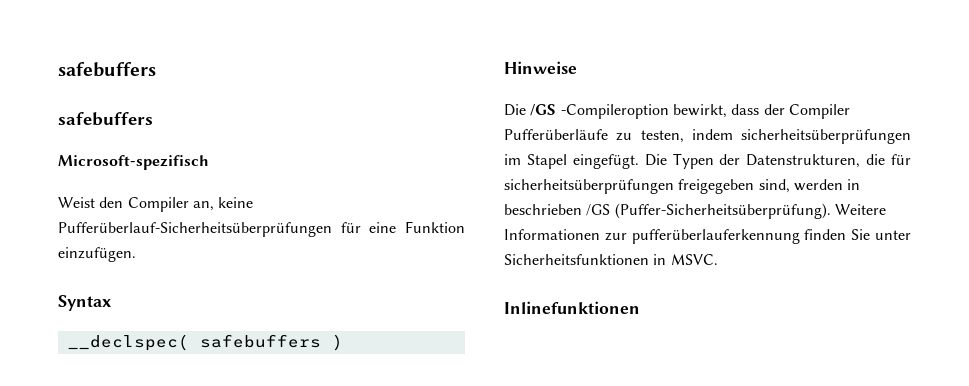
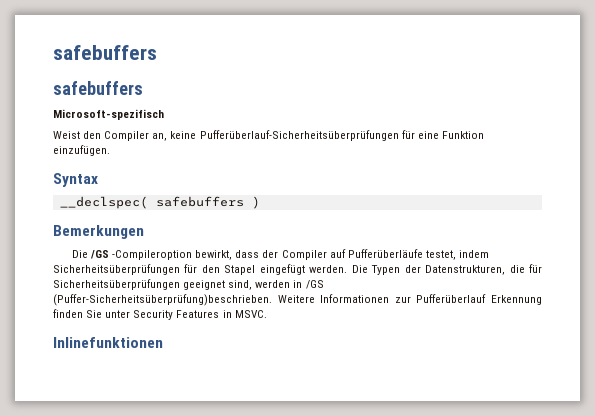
[504,61,577,74] Hinweise -> [53,225,144,239] Bemerkungen
[504,129,911,144] [504,154,639,169] Pufferüberläufe zu testen, indem sicherheitsüberprüfungen im Stapel eingefügt. -> [329,249,489,260] [53,264,348,275] auf Pufferüberläufe testet, indem Sicherheitsüberprüfungen für den Stapel eingefügt werden.
[504,179,755,194] sicherheitsüberprüfungen freigegeben -> [53,279,226,290] Sicherheitsüberprüfungen geeignet
[504,203,831,219] beschrieben /GS (Puffer-Sicherheitsüberprüfung). -> [305,280,324,289] [53,294,272,306] /GS (Puffer-Sicherheitsüberprüfung)beschrieben.
[631,229,800,244] pufferüberlauferkennung -> [416,294,542,305] Pufferüberlauf Erkennung
[504,254,649,265] Sicherheitsfunktionen -> [133,310,220,320] Security Features

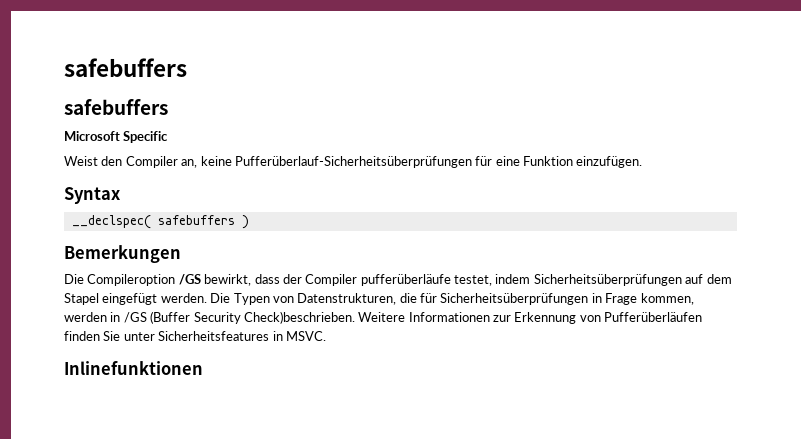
[53,109,164,120] Microsoft-spezifisch -> [64,131,169,143] Microsoft Specific
[90,250,193,260] /GS -Compileroption -> [87,274,201,286] Compileroption /GS
[329,249,423,258] auf Pufferüberläufe -> [360,274,451,286] pufferüberläufe
[184,264,220,273] für den -> [685,274,732,284] auf dem
[404,265,421,273] der -> [272,296,294,303] von
[183,280,324,290] [53,294,542,306] geeignet sind, werden in /GS (Puffer-Sicherheitsüberprüfung)beschrieben. Weitere Informationen zur Pufferüberlauf Erkennung -> [591,293,694,305] [64,311,703,324] in Frage kommen, werden in /GS (Buffer Security Check)beschrieben. Weitere Informationen zur Erkennung von Pufferüberläufen
[133,310,220,320] Security Features -> [158,331,270,341] Sicherheitsfeatures

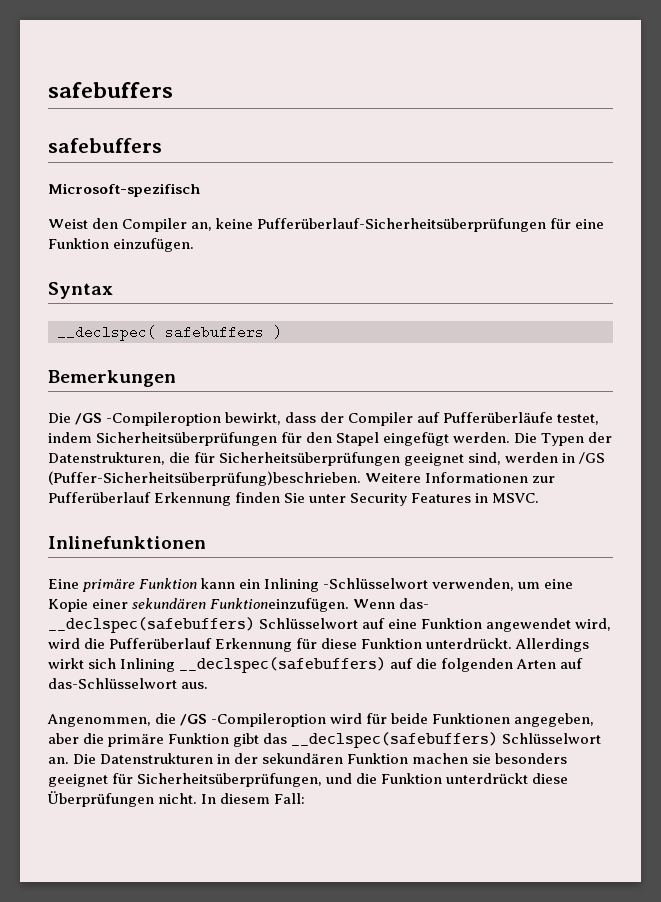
[64,131,169,143] Microsoft Specific -> [48,183,200,197] Microsoft-spezifisch
[87,274,201,286] Compileroption /GS -> [75,412,222,426] /GS -Compileroption
[360,274,451,286] pufferüberläufe -> [417,412,554,423] auf Pufferüberläufe
[685,274,732,284] auf dem -> [281,432,333,443] für den
[272,296,294,303] von -> [588,432,613,443] der
[591,293,694,305] [64,311,703,324] in Frage kommen, werden in /GS (Buffer Security Check)beschrieben. Weitere Informationen zur Erkennung von Pufferüberläufen -> [404,452,606,466] [48,471,556,486] [48,492,232,506] geeignet sind, werden in /GS (Puffer-Sicherheitsüberprüfung)beschrieben. Weitere Informationen zur Pufferüberlauf Erkennung
[158,331,270,341] Sicherheitsfeatures -> [350,493,472,506] Security Features
(203, 368) none -> [48,578,574,592] [48,598,430,612] [48,617,612,633] [48,638,590,652] [48,657,584,673] [48,678,209,689] [47,713,595,727] [48,732,602,748] [48,753,568,764] [48,773,569,787] [47,791,306,807] // Eine primäre Funktion kann ein Inlining -Schlüsselwort verwenden, um eine Kopie einer sekundären Funktioneinzufügen. Wenn das- __declspec(safebuffers) Schlüsselwort auf eine Funktion angewendet wird, wird die Pufferüberlauf Erkennung für diese Funktion unterdrückt. Allerdings wirkt sich Inlining __declspec(safebuffers) auf die folgenden Arten auf das-Schlüsselwort aus. // Angenommen, die /GS -Compileroption wird für beide Funktionen angegeben, aber die primäre Funktion gibt das __declspec(safebuffers) Schlüsselwort an. Die Datenstrukturen in der sekundären Funktion machen sie besonders geeignet für Sicherheitsüberprüfungen, und die Funktion unterdrückt diese Überprüfungen nicht. In diesem Fall:

